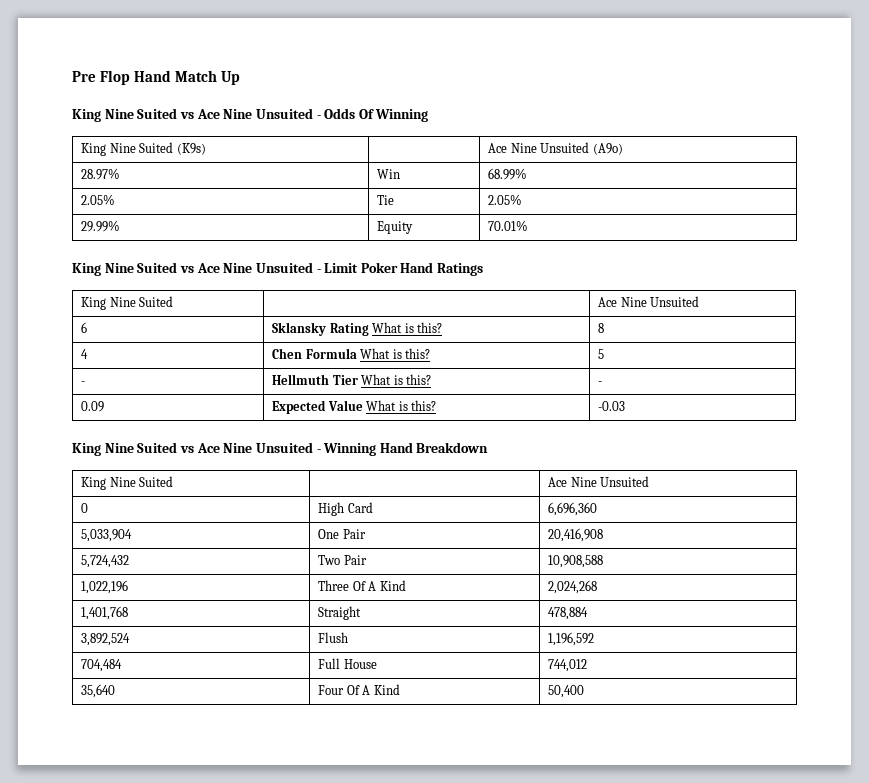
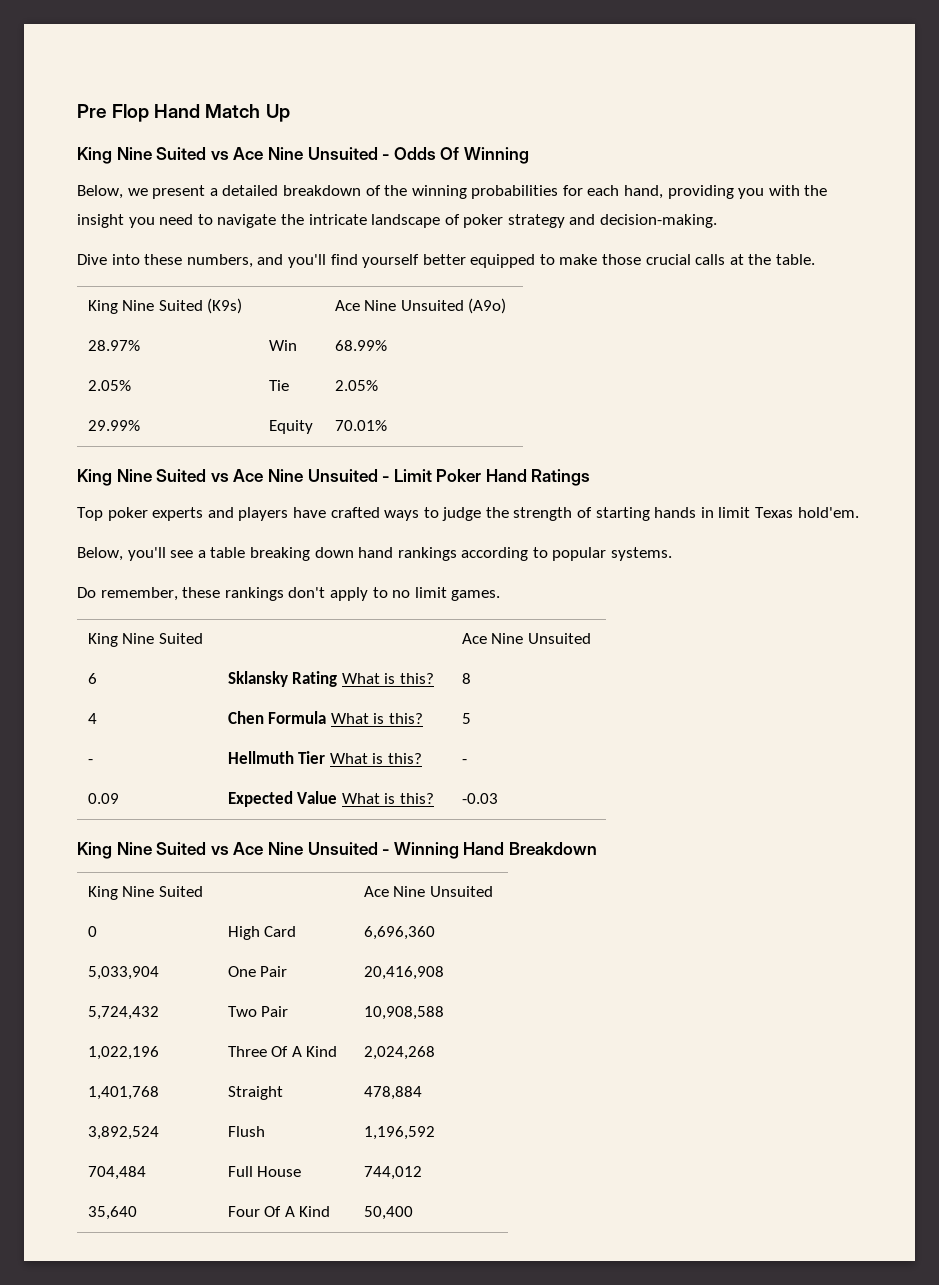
(429, 115) none -> [77,185,828,199] [77,214,718,228] [77,254,816,268] // Below, we present a detailed breakdown of the winning probabilities for each hand, providing you with the insight you need to navigate the intricate landscape of poker strategy and decision-making. // Dive into these numbers, and you'll find yourself better equipped to make those crucial calls at the table.
(484, 269) none -> [77,507,859,521] [77,547,673,561] [77,587,501,601] // Top poker experts and players have crafted ways to judge the strength of starting hands in limit Texas hold'em. // Below, you'll see a table breaking down hand rankings according to popular systems. // Do remember, these rankings don't apply to no limit games.

